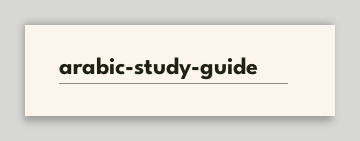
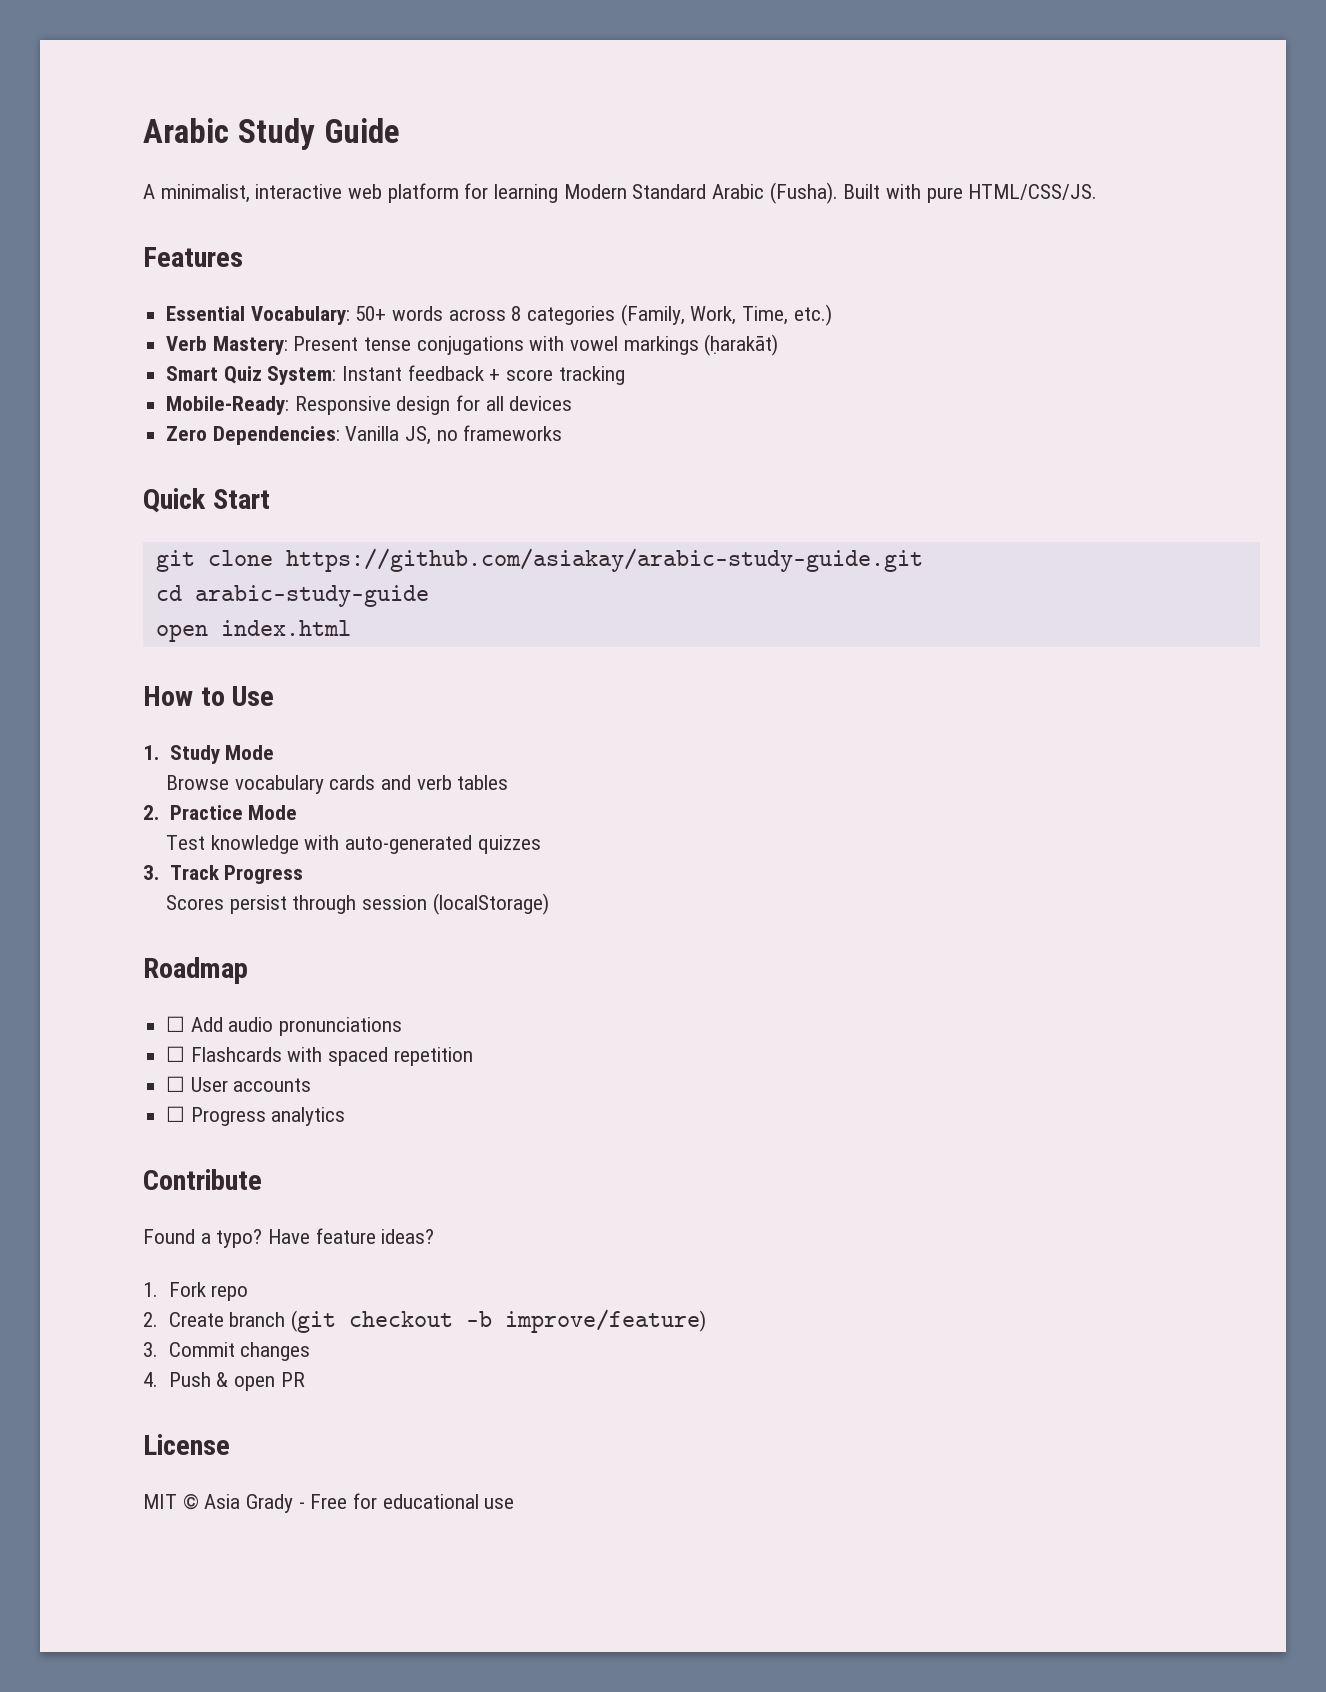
[59,57,258,80] arabic-study-guide -> [143,118,400,150] [143,182,1098,204] [143,247,243,267] [166,304,832,326] [166,334,779,356] [166,365,625,385] [166,395,573,415] [166,425,563,445] [143,488,270,513] [155,548,923,572] [155,585,429,607] [155,620,351,642] [143,686,275,706] [143,745,275,764] [166,775,509,794] [143,805,298,820] [166,835,541,854] [143,865,304,884] [166,893,549,915] [143,957,248,984] [166,1016,403,1036] [166,1046,473,1066] [166,1076,312,1092] [166,1106,346,1126] [143,1169,262,1190] [143,1228,435,1248] [143,1282,249,1301] [143,1309,706,1333] [143,1342,311,1361] [143,1372,305,1391] [143,1434,230,1455] [143,1493,515,1513] Arabic Study Guide // A minimalist, interactive web platform for learning Modern Standard Arabic (Fusha). Built with pure HTML/CSS/JS. // Features // Essential Vocabulary: 50+ words across 8 categories (Family, Work, Time, etc.) // Verb Mastery: Present tense conjugations with vowel markings (ḥarakāt) // Smart Quiz System: Instant feedback + score tracking // Mobile-Ready: Responsive design for all devices // Zero Dependencies: Vanilla JS, no frameworks // Quick Start // git clone https://github.com/asiakay/arabic-study-guide.git // cd arabic-study-guide // open index.html // How to Use // 1. Study Mode // Browse vocabulary cards and verb tables // 2. Practice Mode // Test knowledge with auto-generated quizzes // 3. Track Progress // Scores persist through session (localStorage) // Roadmap // ☐ Add audio pronunciations // ☐ Flashcards with spaced repetition // ☐ User accounts // ☐ Progress analytics // Contribute // Found a typo? Have feature ideas? // 1. Fork repo // 2. Create branch (git checkout -b improve/feature) // 3. Commit changes // 4. Push & open PR // License // MIT © Asia Grady - Free for educational use

